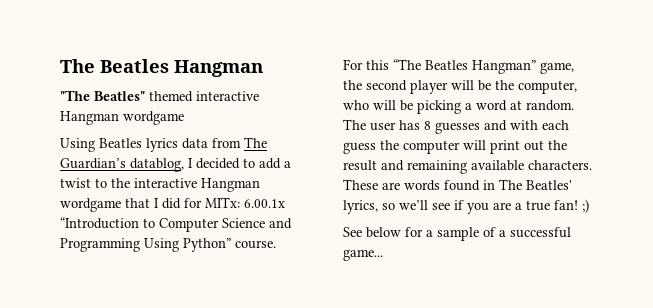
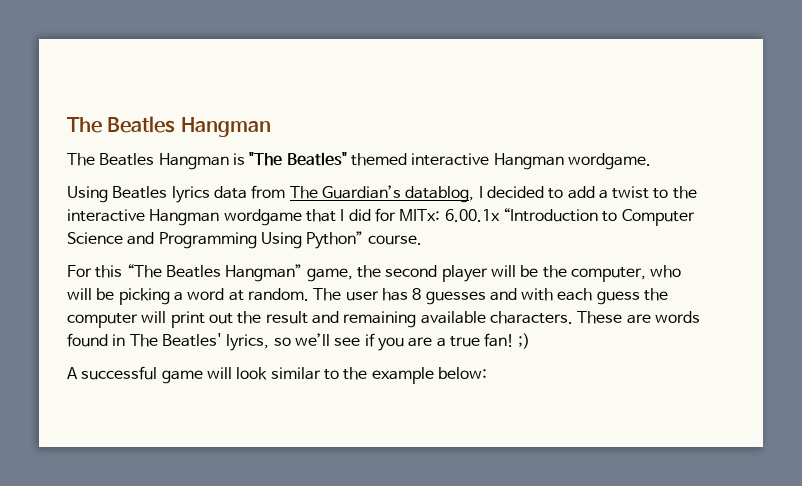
(263, 68) none -> [67,153,245,170] The Beatles Hangman is
[123,111,184,125] wordgame -> [567,153,651,170] wordgame.
[343,227,571,241] [343,249,383,261] See below for a sample of a successful game... -> [67,366,487,384] A successful game will look similar to the example below:

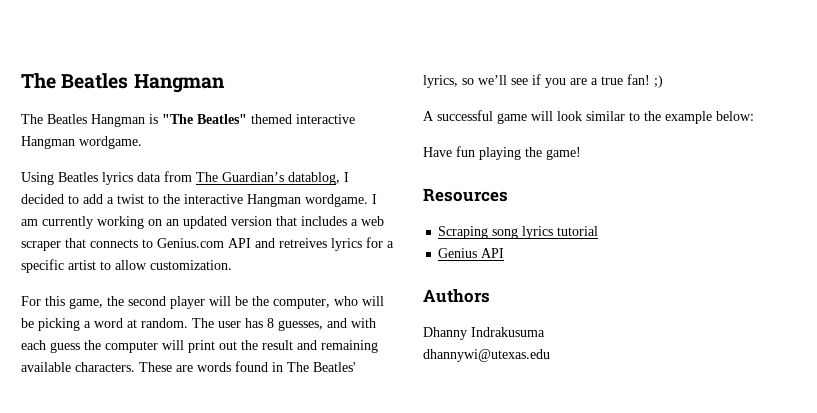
[223,208,695,226] [67,231,422,249] wordgame that I did for MITx: 6.00.1x “Introduction to Computer Science and Programming Using Python” course. -> [305,194,377,207] [21,216,384,229] [21,237,394,251] [21,259,232,273] wordgame. I am currently working on an updated version that includes a web scraper that connects to Genius.com API and retreives lyrics for a specific artist to allow customization.
[126,264,303,282] “The Beatles Hangman” -> (65, 301) none
[425,291,486,305] guesses -> [278,320,323,331] guesses,
(487, 373) none -> [423,146,581,160] [423,188,508,202] [438,226,599,239] [438,248,505,258] [423,289,490,303] [423,327,545,340] [423,349,550,362] // Have fun playing the game! // Resources // Scraping song lyrics tutorial // Genius API // Authors // Dhanny Indrakusuma // dhannywi@utexas.edu

